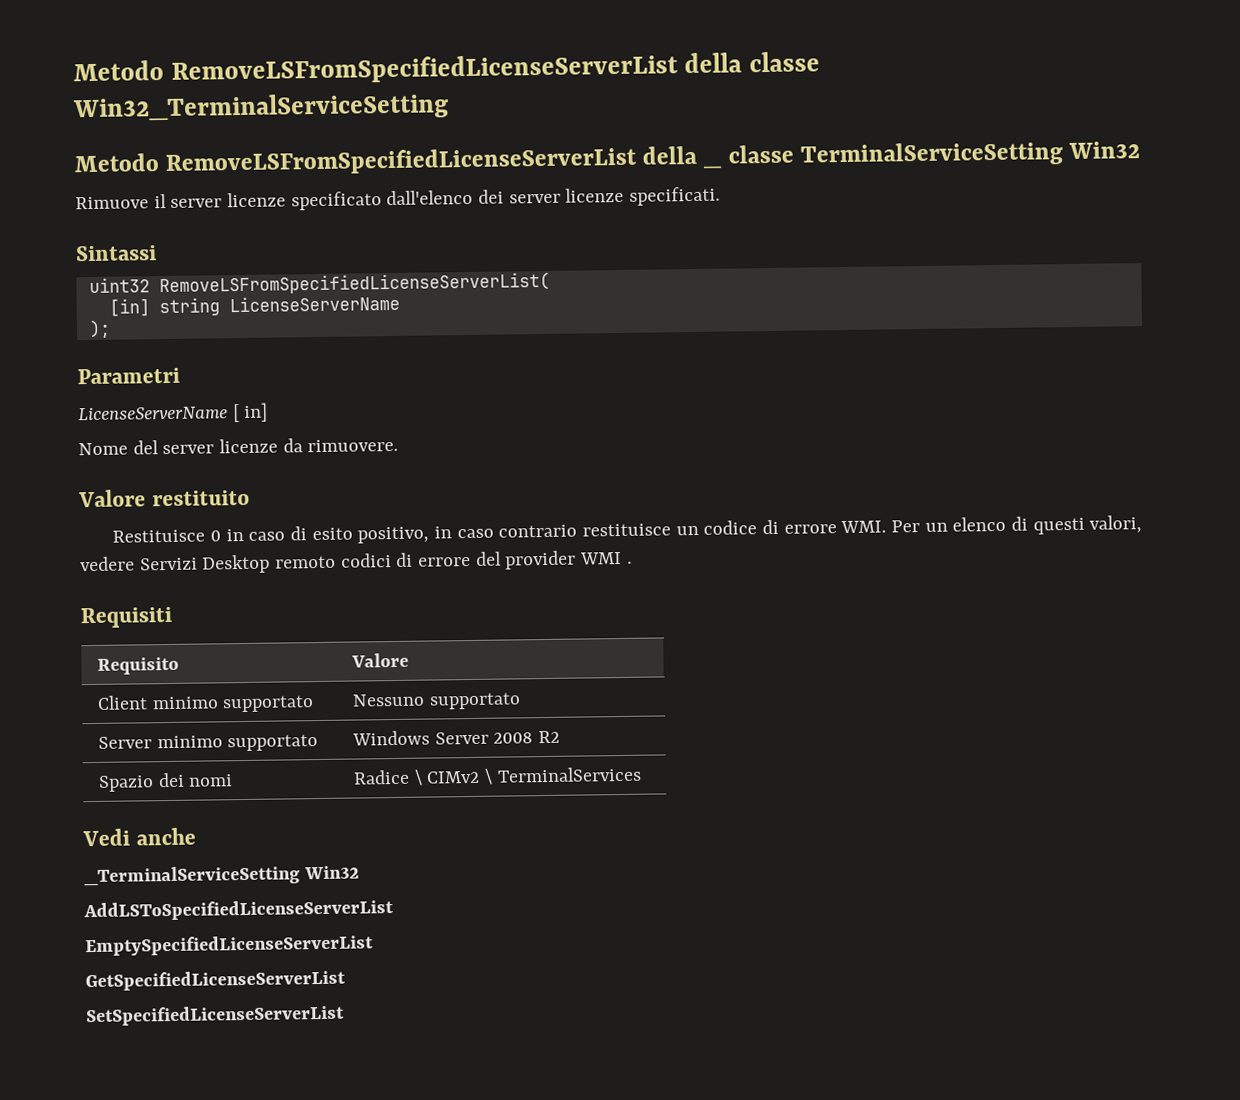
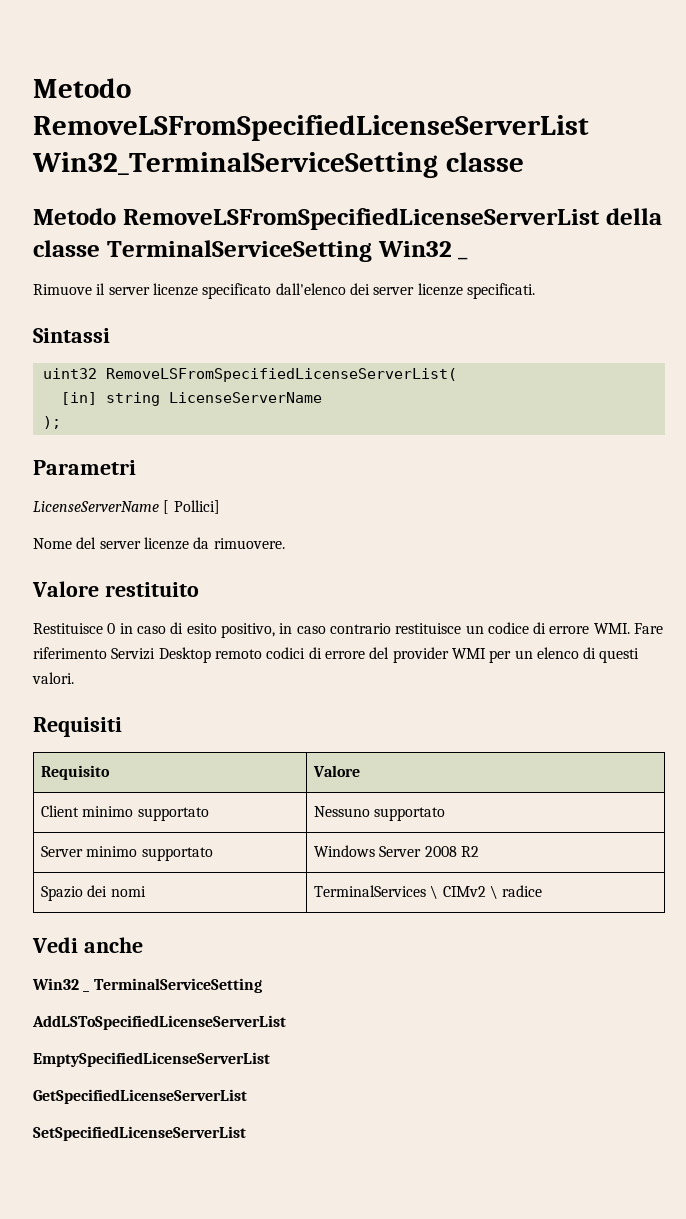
[73,51,821,85] [72,92,449,123] [74,145,723,176] Metodo RemoveLSFromSpecifiedLicenseServerList della classe Win32_TerminalServiceSetting // Metodo RemoveLSFromSpecifiedLicenseServerList della _ -> [33,78,131,98] [33,115,589,141] [32,152,524,178] [33,208,662,230] Metodo RemoveLSFromSpecifiedLicenseServerList Win32_TerminalServiceSetting classe // Metodo RemoveLSFromSpecifiedLicenseServerList della
(1140, 150) none -> [458,257,469,260] _
[244,402,269,422] in] -> [173,500,220,514] Pollici]
[891,515,1143,535] [80,556,135,572] Per un elenco di questi valori, vedere -> [634,623,664,634] [33,647,107,659] Fare riferimento
[626,560,632,564] . -> [489,647,640,663] [32,672,74,684] per un elenco di questi valori.
[353,769,411,785] Radice -> [314,885,427,897] TerminalServices
[496,766,642,783] TerminalServices -> [502,885,543,897] radice
[84,865,360,887] _TerminalServiceSetting Win32 -> [32,978,79,990] [83,978,262,993] Win32 _ TerminalServiceSetting

